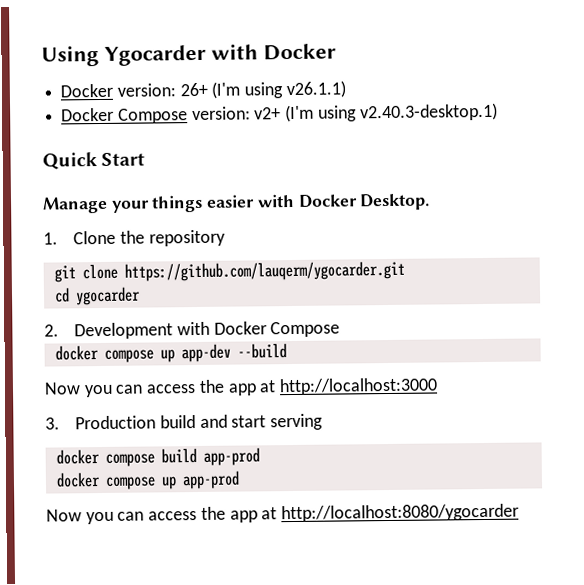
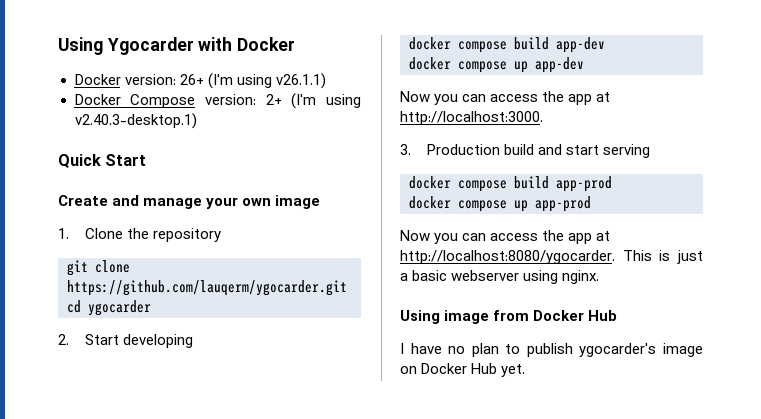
[254,107,282,120] v2+ -> [265,94,282,105] 2+
[42,193,431,214] Manage your things easier with Docker Desktop. -> [58,195,321,209] Create and manage your own image
[74,321,341,340] Development with Docker Compose -> [84,334,193,348] [409,37,605,53] Start developing // docker compose build app-dev
[236,343,287,359] [44,377,439,398] --build // Now you can access the app at http://localhost:3000 -> [400,91,611,105] [400,111,543,125] // Now you can access the app at http://localhost:3000.
[281,503,520,523] http://localhost:8080/ygocarder -> [400,250,703,264] [400,270,600,284] [400,310,618,324] [400,343,703,357] [400,363,526,377] http://localhost:8080/ygocarder. This is just a basic webserver using nginx. // Using image from Docker Hub // I have no plan to publish ygocarder's image on Docker Hub yet.

